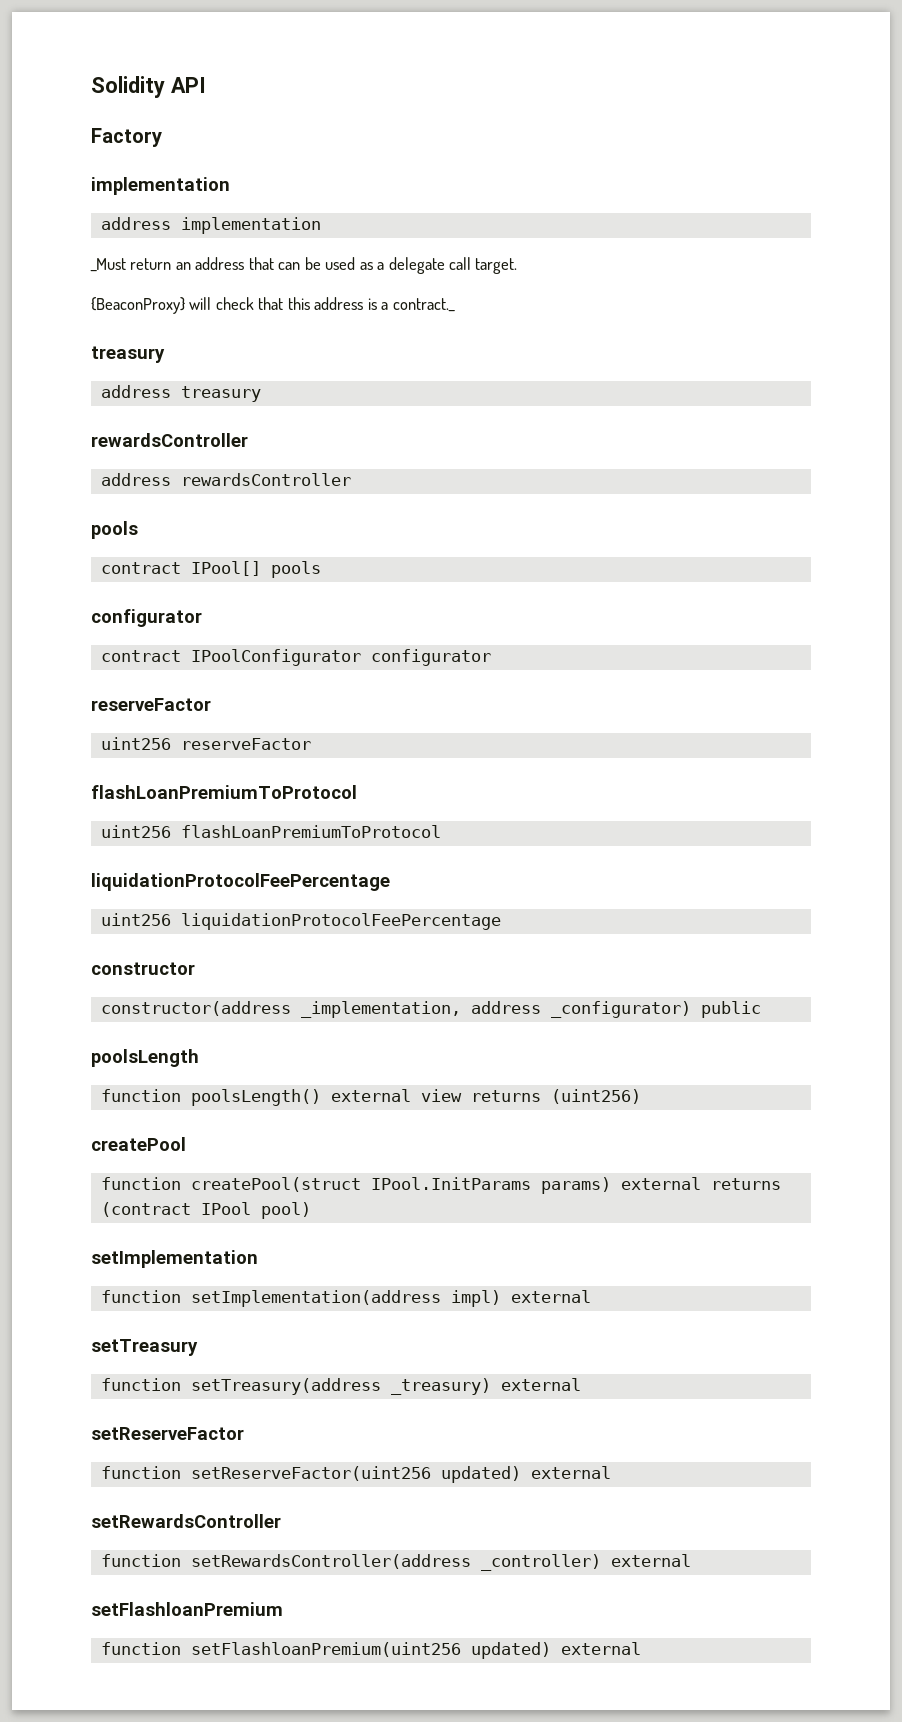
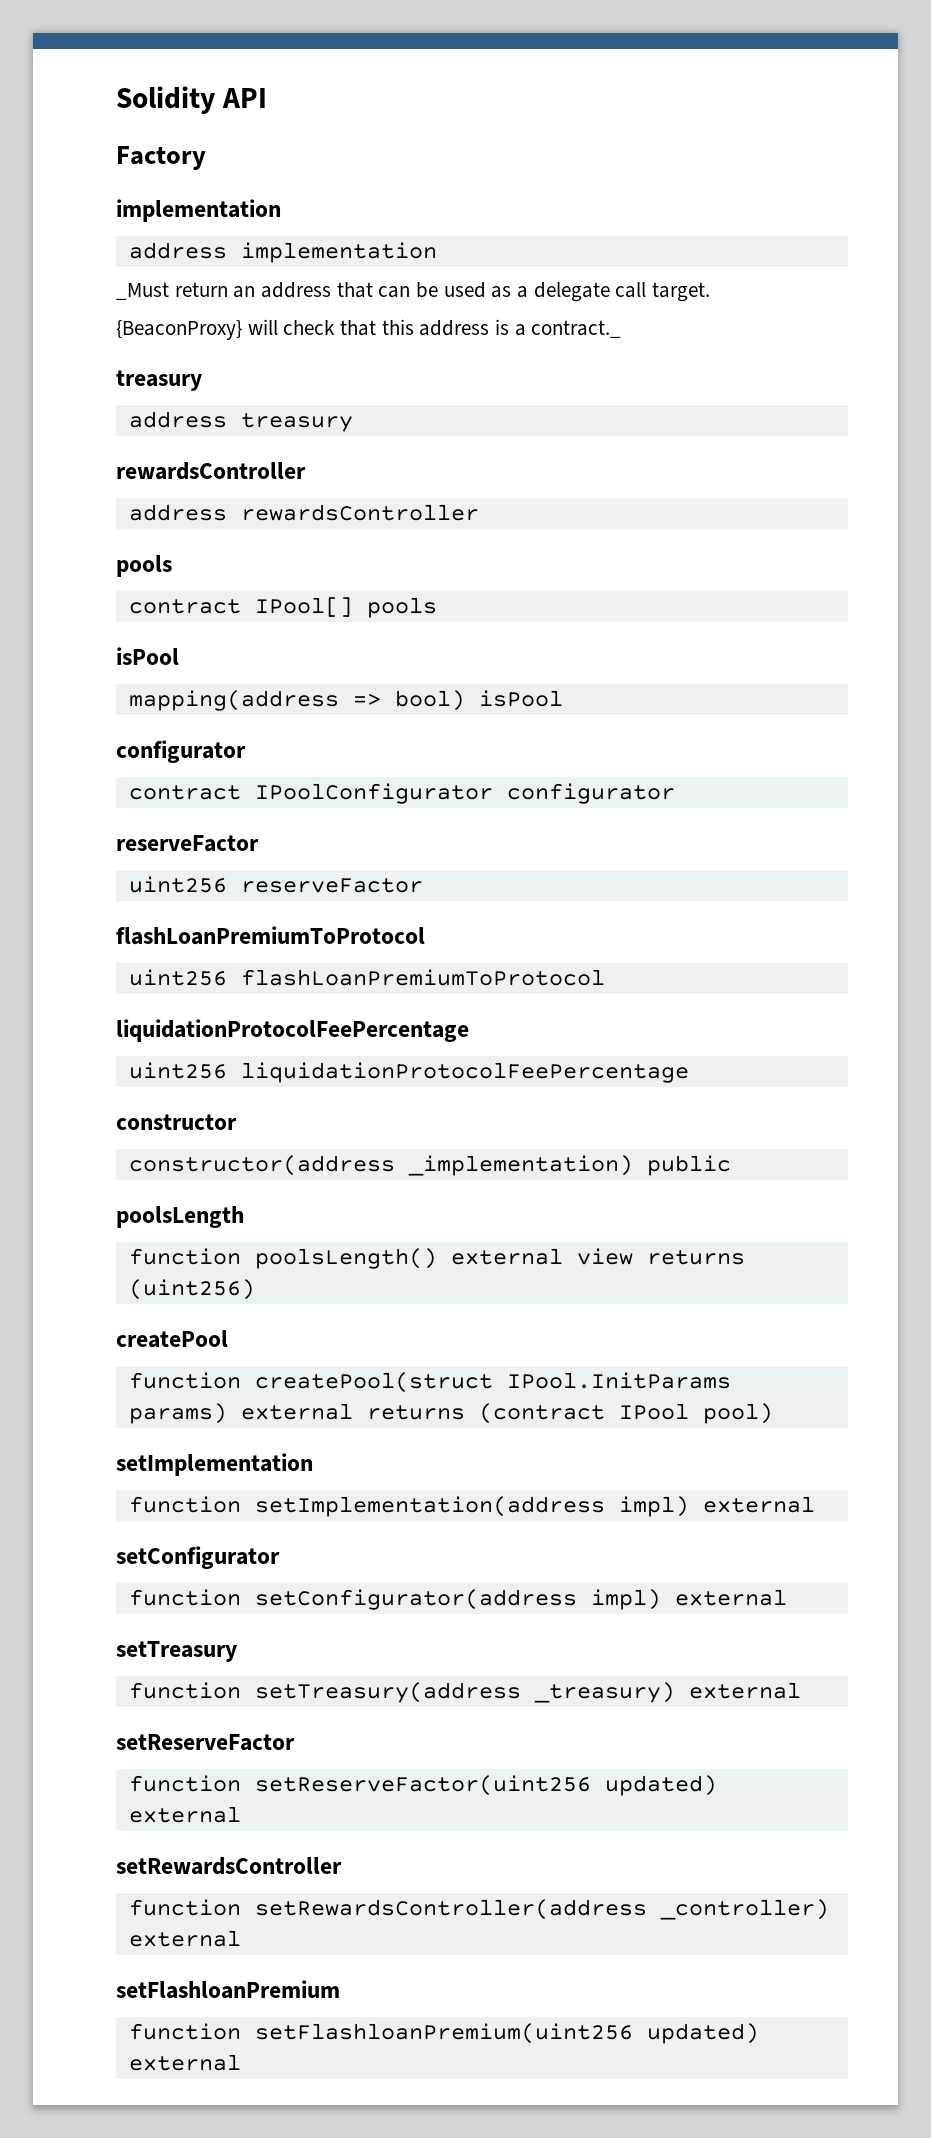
(321, 569) none -> [116,647,179,665] [128,690,563,711] // isPool // mapping(address => bool) isPool
[300,1001,691,1018] _implementation, address _configurator) -> [407,1155,633,1176] _implementation)
(591, 1296) none -> [116,1546,280,1569] [128,1589,787,1610] // setConfigurator // function setConfigurator(address impl) external

